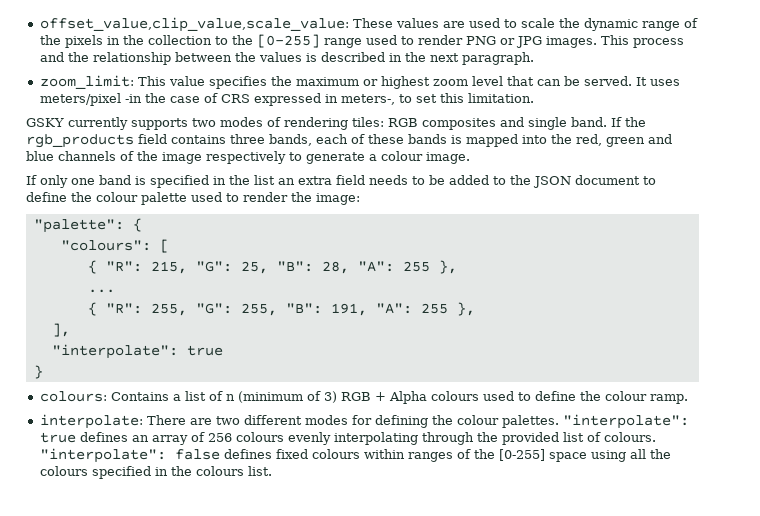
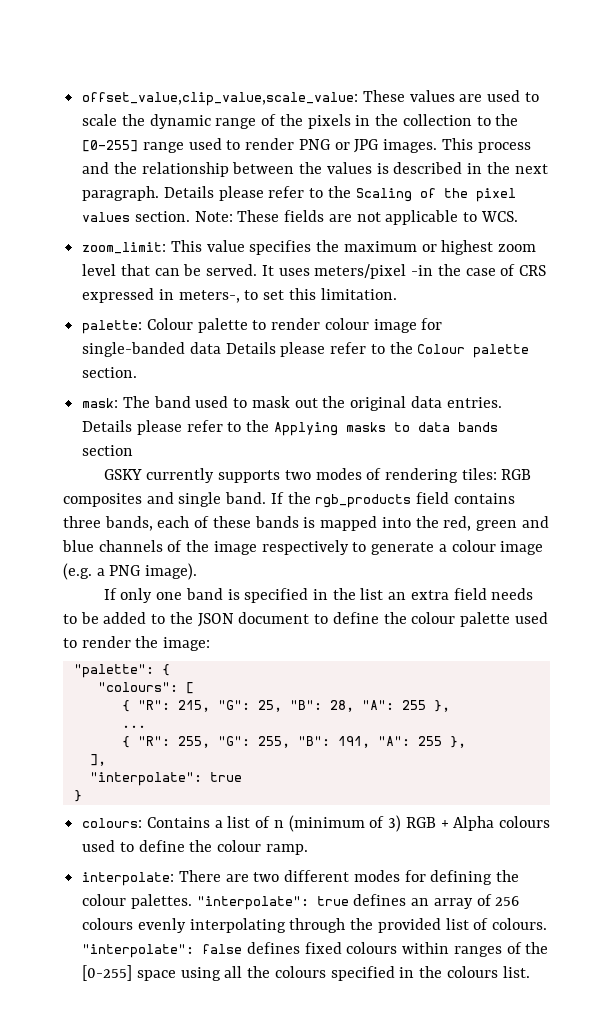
(534, 58) none -> [163,186,516,202] [82,210,518,225] Details please refer to the Scaling of the pixel values section. Note: These fields are not applicable to WCS.
(534, 98) none -> [82,318,443,334] [82,342,530,358] [82,367,138,378] [82,396,502,411] [82,420,498,436] [82,445,134,456] // palette: Colour palette to render colour image for single-banded data Details please refer to the Colour palette section. // mask: The band used to mask out the original data entries. Details please refer to the Applying masks to data bands section
[426,152,470,164] image. -> [500,541,544,555] [63,563,198,580] image (e.g. a PNG image).

